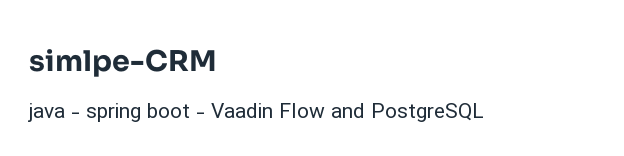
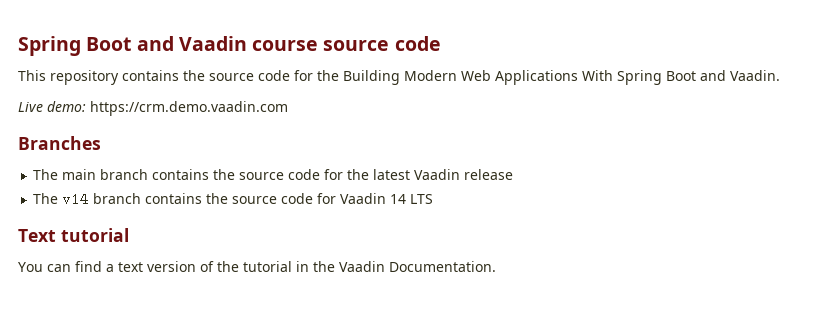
[29,49,217,77] [28,103,484,122] simlpe-CRM // java - spring boot - Vaadin Flow and PostgreSQL -> [18,36,441,56] [18,70,780,85] [18,101,288,116] [18,136,101,150] [33,169,514,180] [33,192,434,206] [18,228,129,242] [18,261,496,272] Spring Boot and Vaadin course source code // This repository contains the source code for the Building Modern Web Applications With Spring Boot and Vaadin. // Live demo: https://crm.demo.vaadin.com // Branches // The main branch contains the source code for the latest Vaadin release // The v14 branch contains the source code for Vaadin 14 LTS // Text tutorial // You can find a text version of the tutorial in the Vaadin Documentation.

